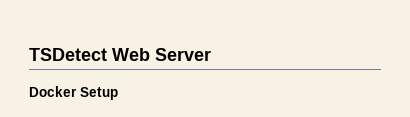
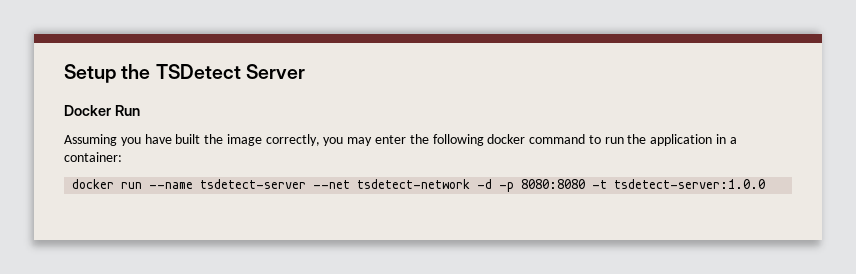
[29,48,150,61] TSDetect Web -> [64,64,241,83] Setup the TSDetect
[80,87,118,100] Setup -> [114,105,140,116] [64,134,737,146] [64,152,122,162] [72,179,766,192] Run // Assuming you have built the image correctly, you may enter the following docker command to run the application in a container: // docker run --name tsdetect-server --net tsdetect-network -d -p 8080:8080 -t tsdetect-server:1.0.0

